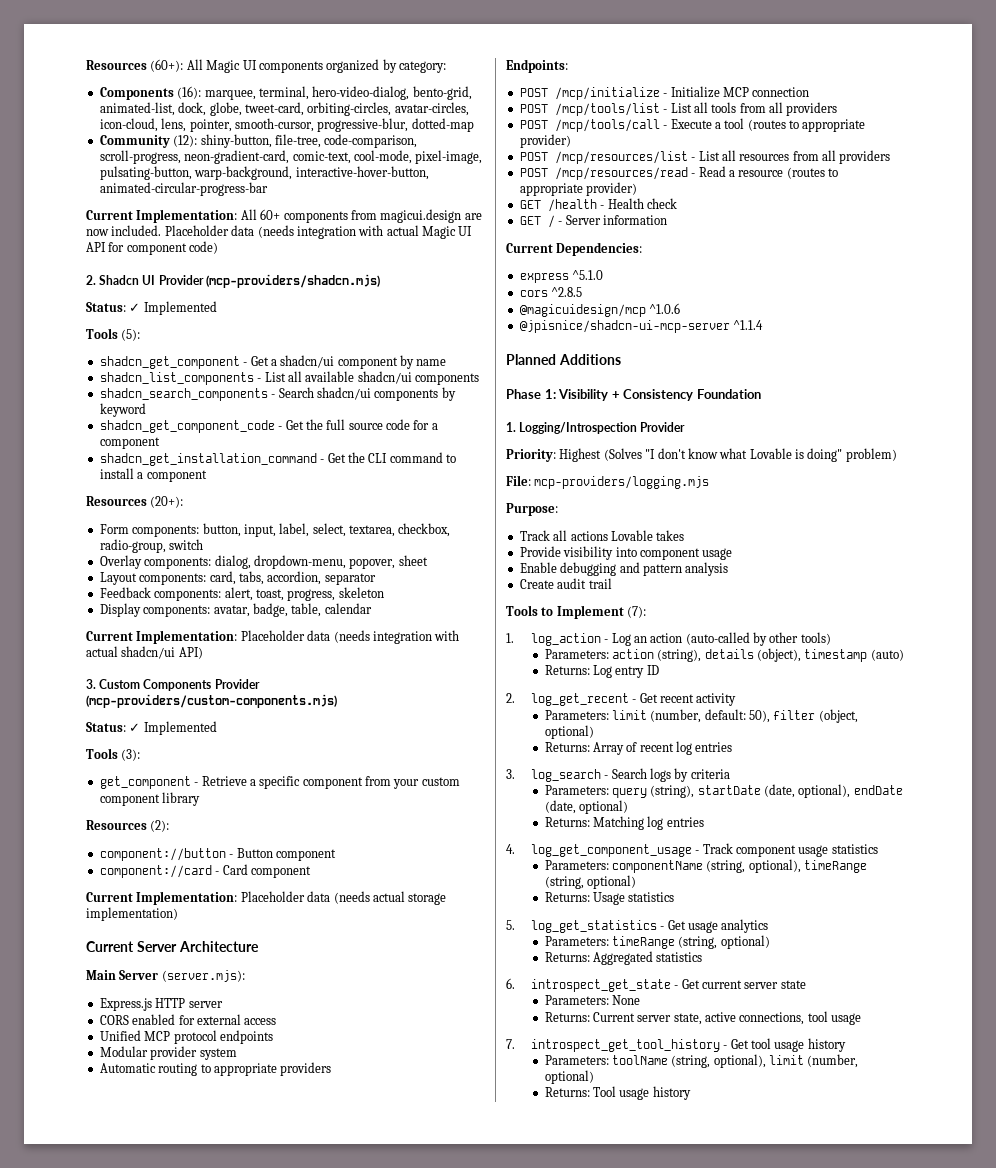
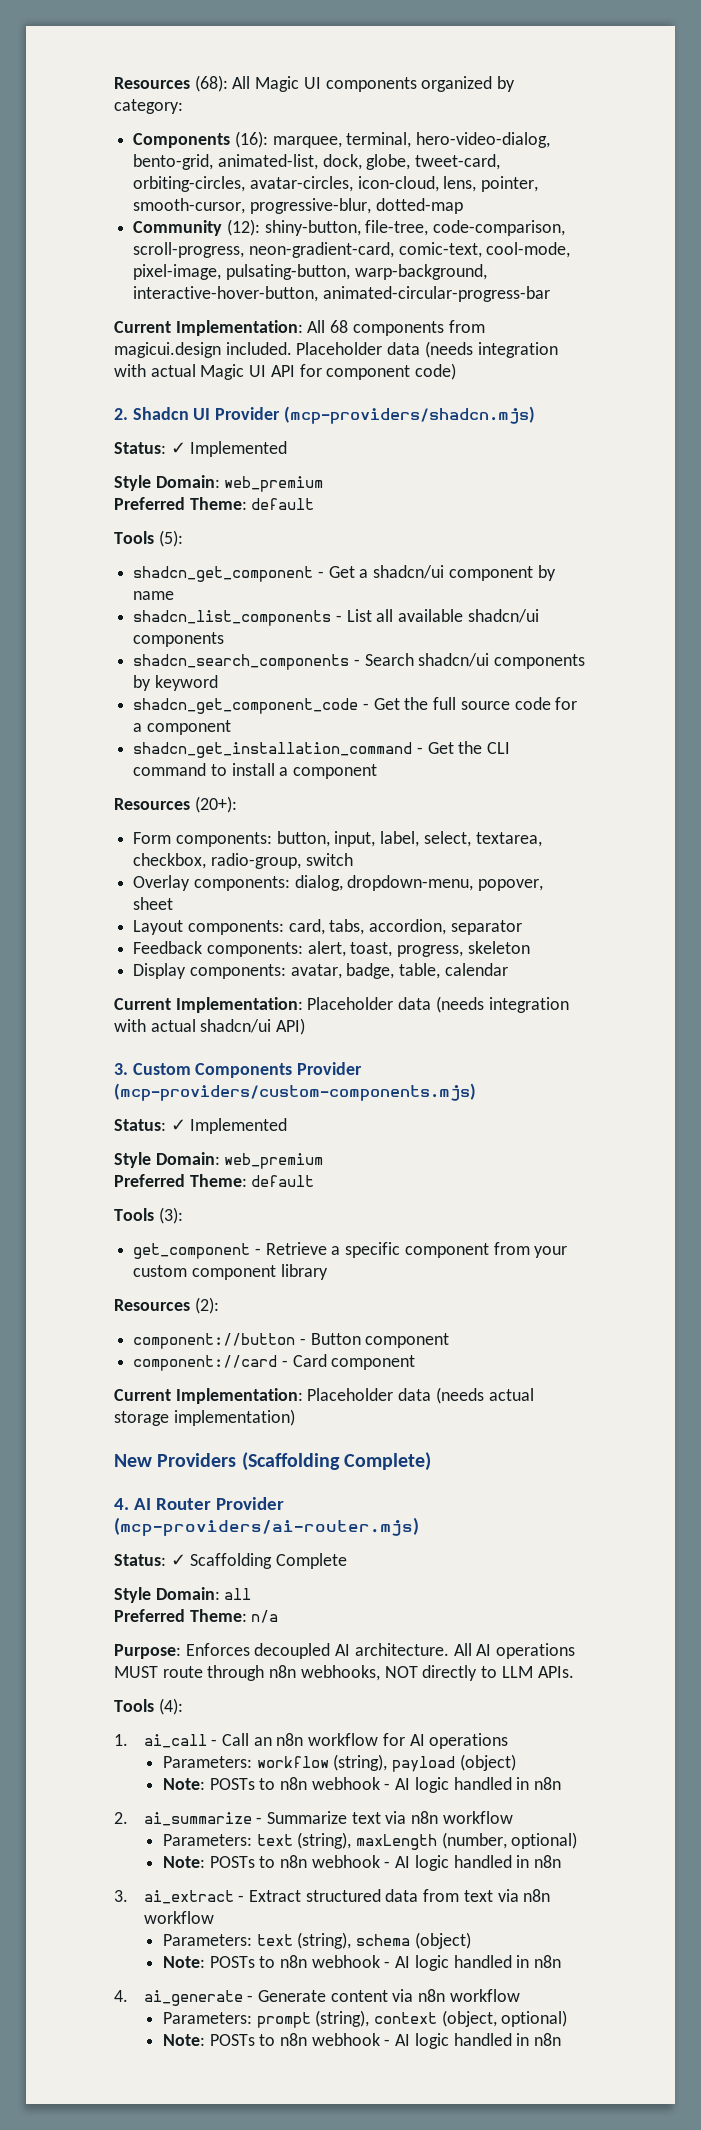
[86,59,184,72] Resources (60+): -> [114,75,228,92] Resources (68):
[260,209,281,220] 60+ -> [330,320,349,333] 68
[464,213,482,220] [86,229,109,236] are now -> (221, 350) none
(217, 308) none -> [114,475,324,492] [114,497,315,510] // Style Domain: web_premium // Preferred Theme: default
(217, 728) none -> [114,1152,324,1169] [114,1174,315,1187] // Style Domain: web_premium // Preferred Theme: default
[86,941,259,952] [86,970,245,982] [99,998,223,1011] [99,1014,277,1025] [99,1030,273,1044] [99,1046,237,1060] [99,1062,332,1076] [506,59,568,73] [519,86,810,100] [519,102,838,116] [519,118,866,132] [519,134,571,148] [519,150,891,164] [519,166,838,180] [519,182,638,196] [519,198,677,212] [519,215,667,228] [506,242,643,256] [519,270,604,283] [519,287,583,297] [519,303,681,317] [519,320,764,333] [506,354,621,365] [506,389,761,401] [506,422,686,434] [506,448,897,462] [506,475,710,489] [506,503,558,516] [519,530,685,541] [519,546,733,560] [519,562,729,576] [519,578,612,589] [506,605,647,619] [506,632,831,646] [544,648,904,662] [544,665,659,678] [506,693,737,706] [544,709,858,723] [544,725,594,739] [544,741,733,755] [506,768,730,782] [544,784,903,798] [544,800,628,814] [544,816,704,830] [506,843,878,857] [544,859,868,873] [544,875,636,889] [544,892,675,905] [506,919,769,933] [544,935,770,949] [544,951,703,965] [506,978,806,992] [544,995,640,1005] [544,1011,862,1025] [506,1038,846,1052] [544,1054,859,1068] [544,1070,594,1084] [544,1086,691,1100] Current Server Architecture // Main Server (server.mjs): // Express.js HTTP server // CORS enabled for external access // Unified MCP protocol endpoints // Modular provider system // Automatic routing to appropriate providers // Endpoints: // POST /mcp/initialize - Initialize MCP connection // POST /mcp/tools/list - List all tools from all providers // POST /mcp/tools/call - Execute a tool (routes to appropriate provider) // POST /mcp/resources/list - List all resources from all providers // POST /mcp/resources/read - Read a resource (routes to appropriate provider) // GET /health - Health check // GET / - Server information // Current Dependencies: // express ^5.1.0 // cors ^2.8.5 // @magicuidesign/mcp ^1.0.6 // @jpisnice/shadcn-ui-mcp-server ^1.1.4 // Planned Additions // Phase 1: Visibility + Consistency Foundation // 1. Logging/Introspection Provider // Priority: Highest (Solves "I don't know what Lovable is doing" problem) // File: mcp-providers/logging.mjs // Purpose: // Track all actions Lovable takes // Provide visibility into component usage // Enable debugging and pattern analysis // Create audit trail // Tools to Implement (7): // 1. log_action - Log an action (auto-called by other tools) // Parameters: action (string), details (object), timestamp (auto) // Returns: Log entry ID // 2. log_get_recent - Get recent activity // Parameters: limit (number, default: 50), filter (object, optional) // Returns: Array of recent log entries // 3. log_search - Search logs by criteria // Parameters: query (string), startDate (date, optional), endDate (date, optional) // Returns: Matching log entries // 4. log_get_component_usage - Track component usage statistics // Parameters: componentName (string, optional), timeRange (string, optional) // Returns: Usage statistics // 5. log_get_statistics - Get usage analytics // Parameters: timeRange (string, optional) // Returns: Aggregated statistics // 6. introspect_get_state - Get current server state // Parameters: None // Returns: Current server state, active connections, tool usage // 7. introspect_get_tool_history - Get tool usage history // Parameters: toolName (string, optional), limit (number, optional) // Returns: Tool usage history -> [114,1452,431,1471] [114,1497,284,1510] [114,1517,419,1536] [114,1553,348,1569] [114,1587,252,1603] [114,1609,279,1623] [114,1643,576,1659] [114,1665,574,1681] [114,1698,183,1715] [114,1733,509,1749] [162,1754,516,1772] [162,1777,562,1793] [114,1811,513,1826] [162,1832,578,1850] [162,1855,562,1871] [114,1889,551,1904] [143,1911,214,1924] [162,1932,471,1949] [162,1955,562,1971] [114,1989,520,2006] [162,2010,568,2028] [162,2033,562,2049] New Providers (Scaffolding Complete) // 4. AI Router Provider (mcp-providers/ai-router.mjs) // Status: ✓ Scaffolding Complete // Style Domain: all // Preferred Theme: n/a // Purpose: Enforces decoupled AI architecture. All AI operations MUST route through n8n webhooks, NOT directly to LLM APIs. // Tools (4): // 1. ai_call - Call an n8n workflow for AI operations // Parameters: workflow (string), payload (object) // Note: POSTs to n8n webhook - AI logic handled in n8n // 2. ai_summarize - Summarize text via n8n workflow // Parameters: text (string), maxLength (number, optional) // Note: POSTs to n8n webhook - AI logic handled in n8n // 3. ai_extract - Extract structured data from text via n8n workflow // Parameters: text (string), schema (object) // Note: POSTs to n8n webhook - AI logic handled in n8n // 4. ai_generate - Generate content via n8n workflow // Parameters: prompt (string), context (object, optional) // Note: POSTs to n8n webhook - AI logic handled in n8n

